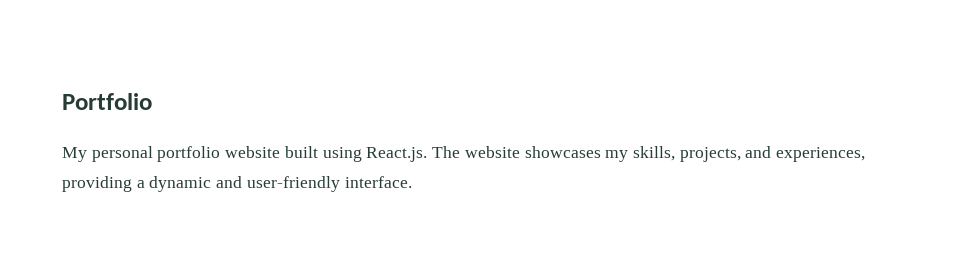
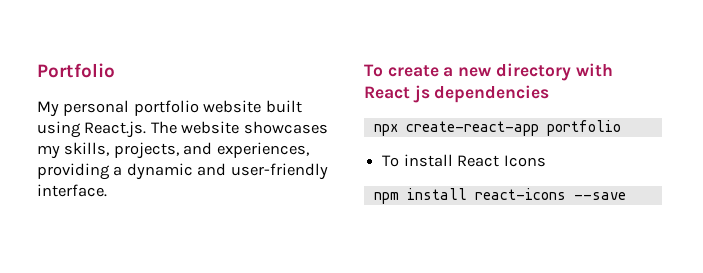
(412, 182) none -> [364,63,613,81] [364,85,550,103] [373,120,621,136] [382,154,546,167] [373,188,626,204] // To create a new directory with React js dependencies // npx create-react-app portfolio // To install React Icons // npm install react-icons --save

